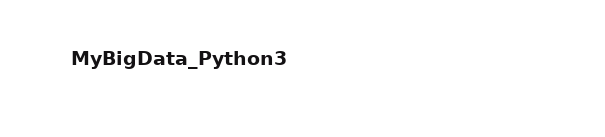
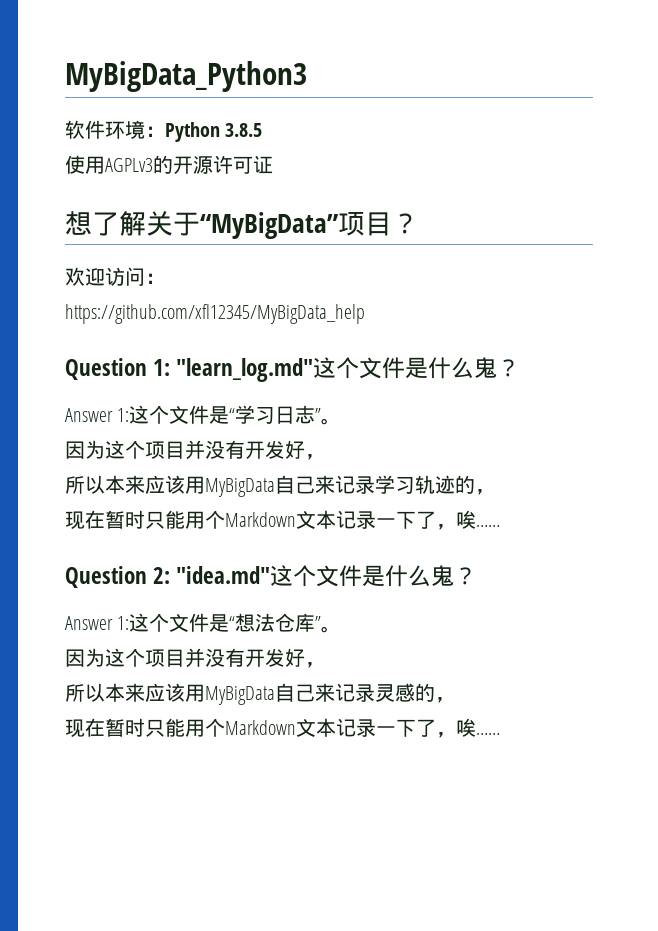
(287, 60) none -> [65,120,263,142] [65,155,273,174] [65,211,419,239] [65,267,165,286] [65,304,365,324] [65,357,521,382] [65,405,342,425] [65,440,325,460] [65,475,495,497] [65,510,500,530] [65,565,478,588] [65,613,342,633] [65,648,325,668] [65,683,455,705] [65,718,500,738] // 软件环境：Python 3.8.5 // 使用AGPLv3的开源许可证 // 想了解关于“MyBigData”项目？ // 欢迎访问： // https://github.com/xfl12345/MyBigData_help // Question 1: "learn_log.md"这个文件是什么鬼？ // Answer 1:这个文件是“学习日志”。 // 因为这个项目并没有开发好， // 所以本来应该用MyBigData自己来记录学习轨迹的， // 现在暂时只能用个Markdown文本记录一下了，唉…… // Question 2: "idea.md"这个文件是什么鬼？ // Answer 1:这个文件是“想法仓库”。 // 因为这个项目并没有开发好， // 所以本来应该用MyBigData自己来记录灵感的， // 现在暂时只能用个Markdown文本记录一下了，唉……

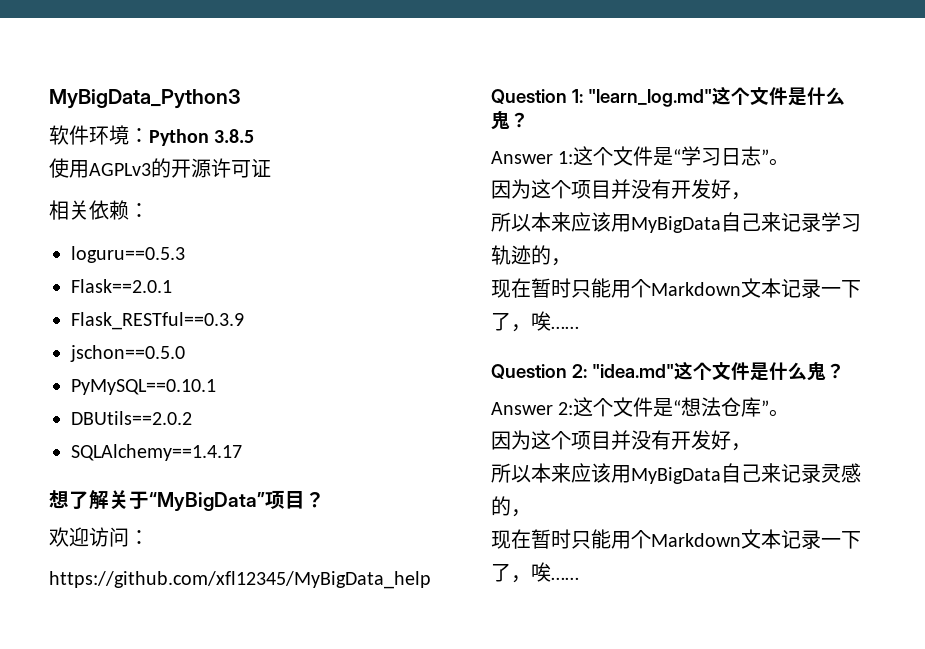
(273, 164) none -> [49,200,149,220] [71,246,185,263] [71,279,172,293] [71,312,244,330] [70,345,185,362] [71,379,216,395] [71,411,192,425] [71,444,242,461] // 相关依赖： // loguru==0.5.3 // Flask==2.0.1 // Flask_RESTful==0.3.9 // jschon==0.5.0 // PyMySQL==0.10.1 // DBUtils==2.0.2 // SQLAlchemy==1.4.17
[117,616,130,630] 1: -> [558,402,574,415] 2:

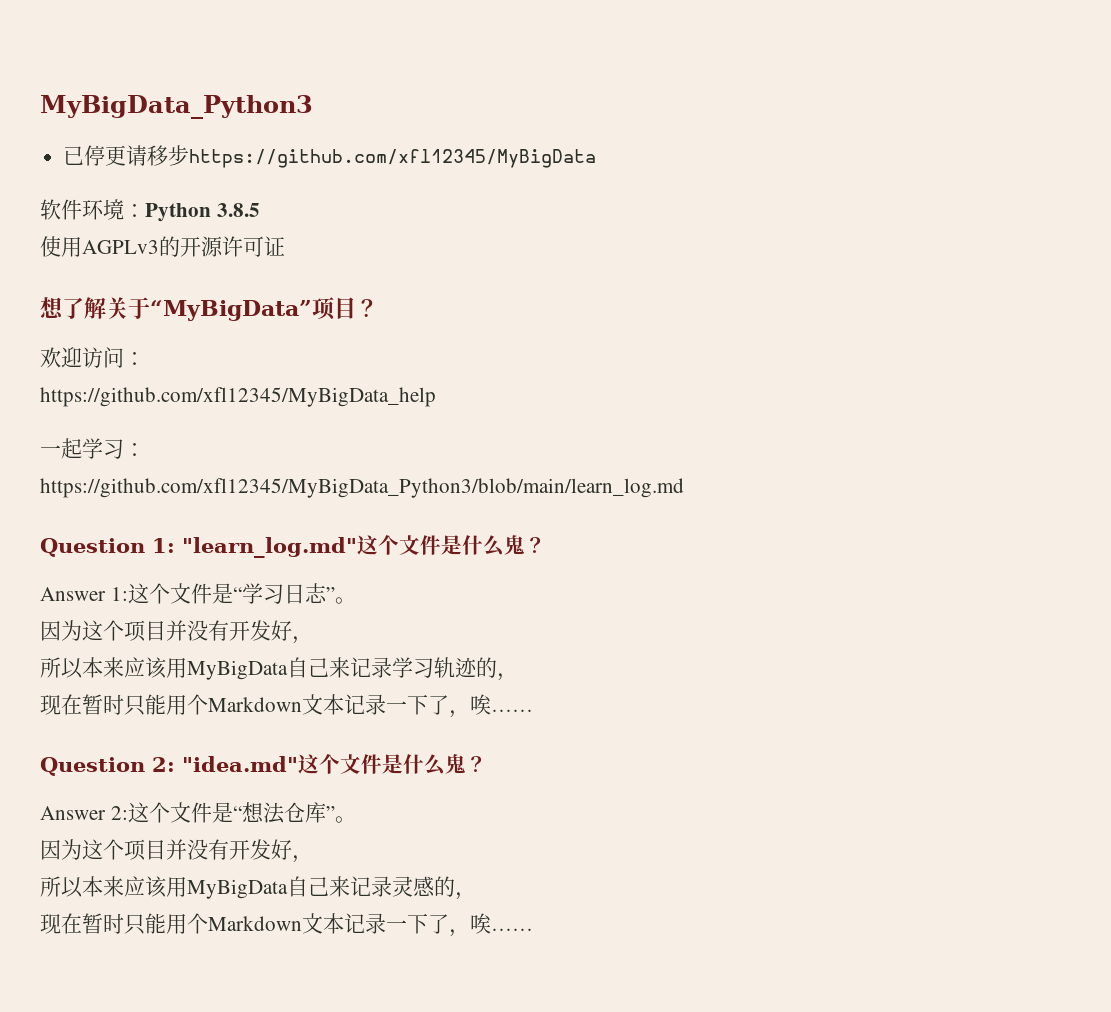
(241, 99) none -> [63,145,597,168] // 已停更请移步https://github.com/xfl12345/MyBigData
[49,200,149,220] [71,246,185,263] [71,279,172,293] [71,312,244,330] [70,345,185,362] [71,379,216,395] [71,411,192,425] [71,444,242,461] // 相关依赖： // loguru==0.5.3 // Flask==2.0.1 // Flask_RESTful==0.3.9 // jschon==0.5.0 // PyMySQL==0.10.1 // DBUtils==2.0.2 // SQLAlchemy==1.4.17 -> (285, 246) none
(431, 580) none -> [40,438,145,459] [40,478,684,498] // 一起学习： // https://github.com/xfl12345/MyBigData_Python3/blob/main/learn_log.md

